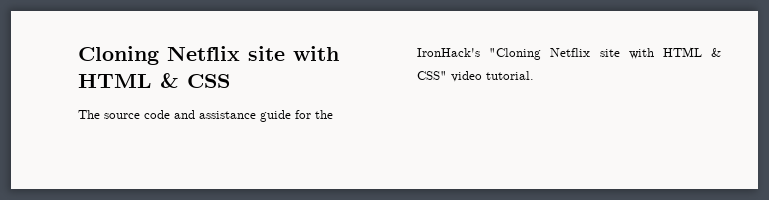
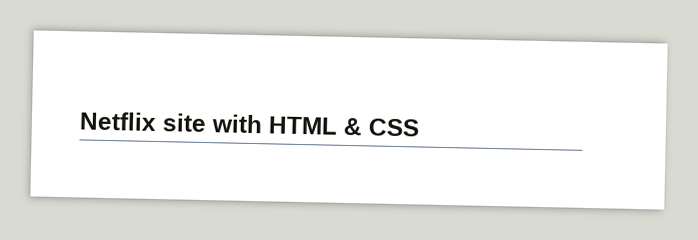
[78,46,159,65] Cloning -> (79, 121) none
[78,110,333,122] [417,47,721,60] [417,71,534,82] // The source code and assistance guide for the IronHack's "Cloning Netflix site with HTML & CSS" video tutorial. -> (420, 127) none

